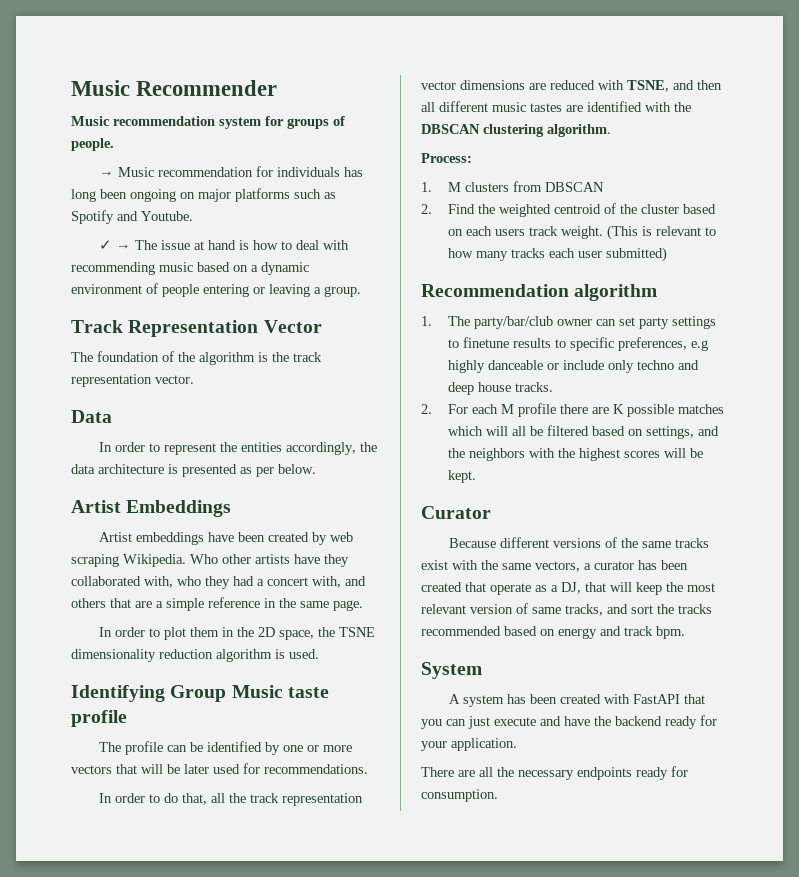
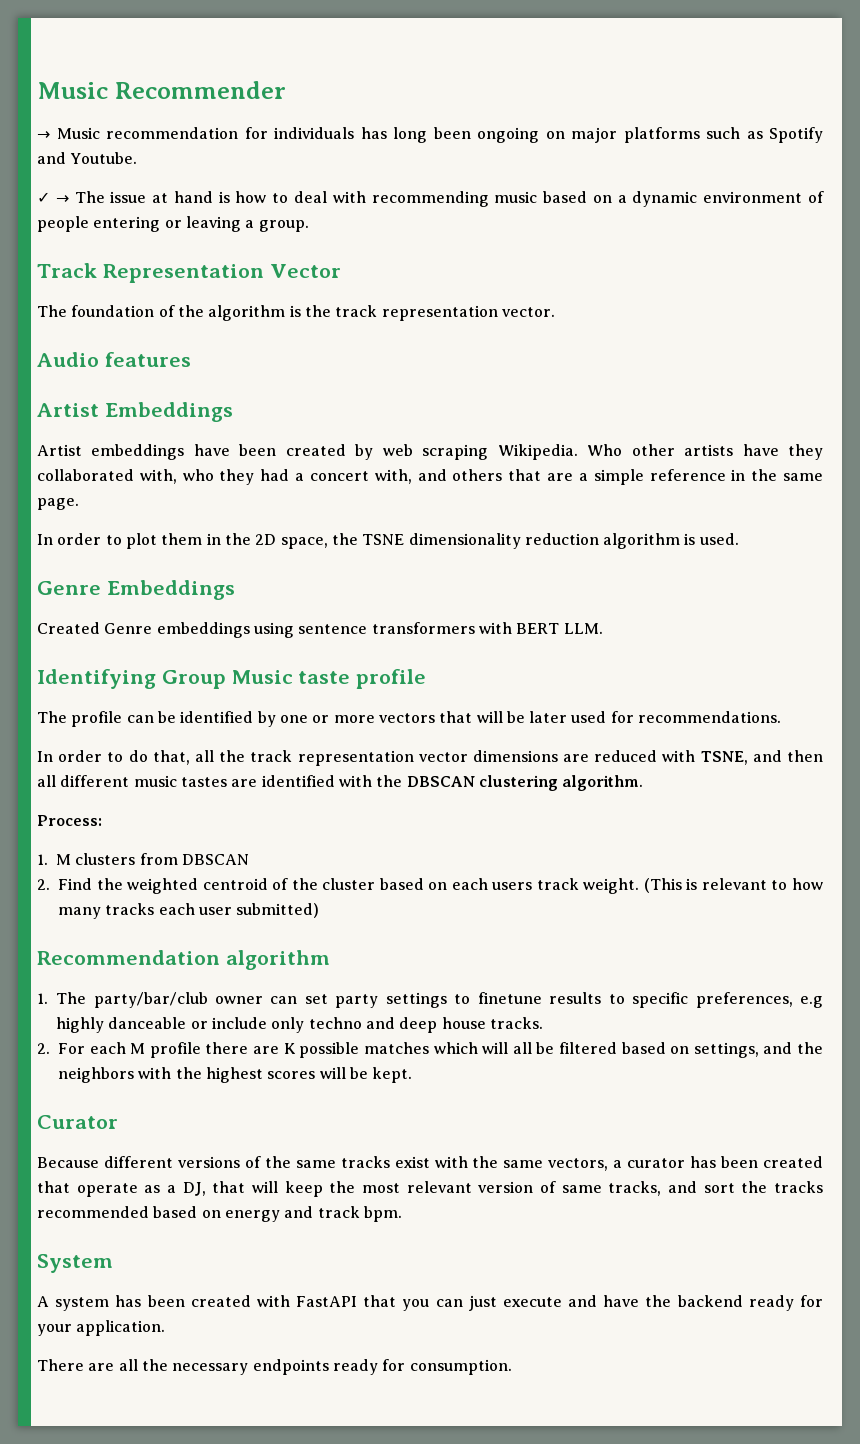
[71,116,345,129] [71,138,114,151] // Music recommendation system for groups of people. -> (286, 90) none
[71,410,112,423] [99,442,378,455] [71,464,316,477] Data // In order to represent the entities accordingly, the data architecture is presented as per below. -> [37,352,191,367] Audio features
(319, 654) none -> [37,580,235,600] [37,622,603,638] // Genre Embeddings // Created Genre embeddings using sentence transformers with BERT LLM.

